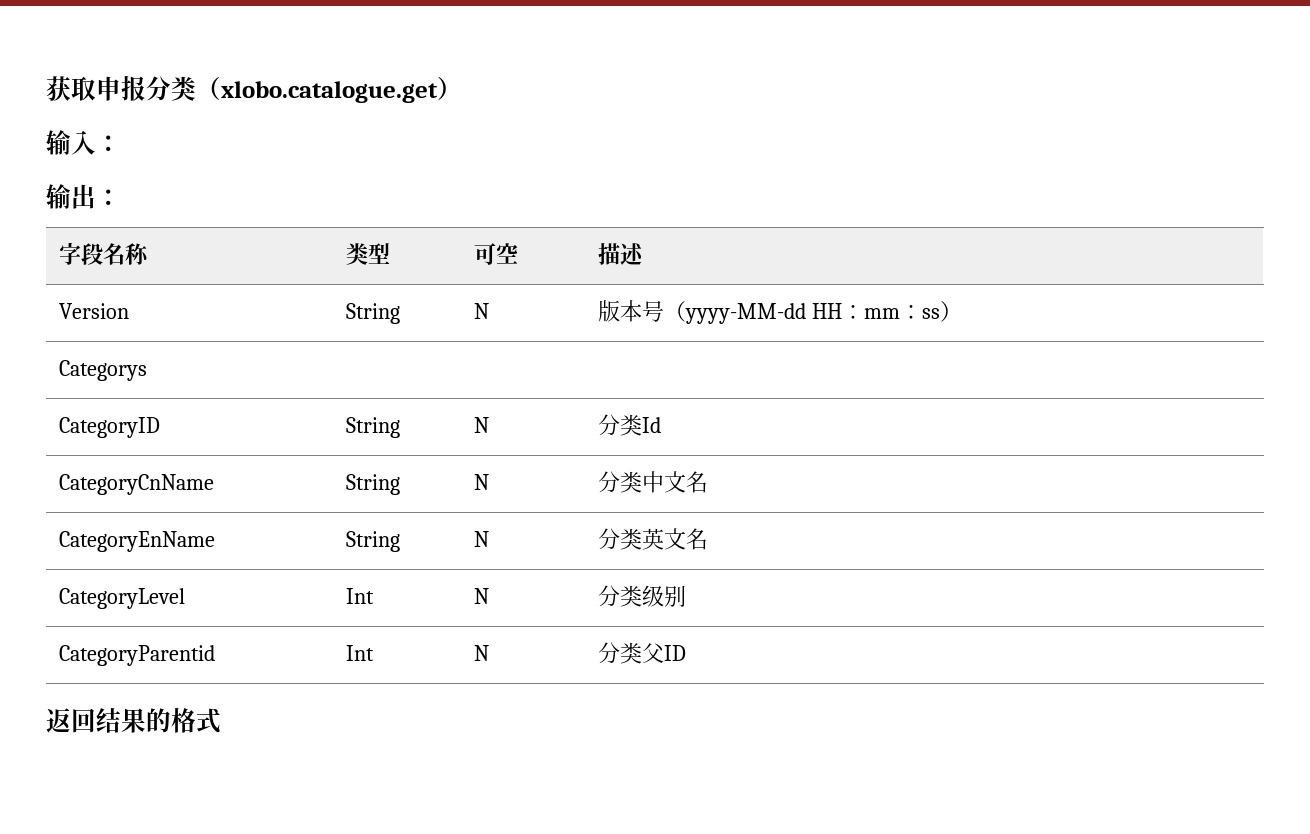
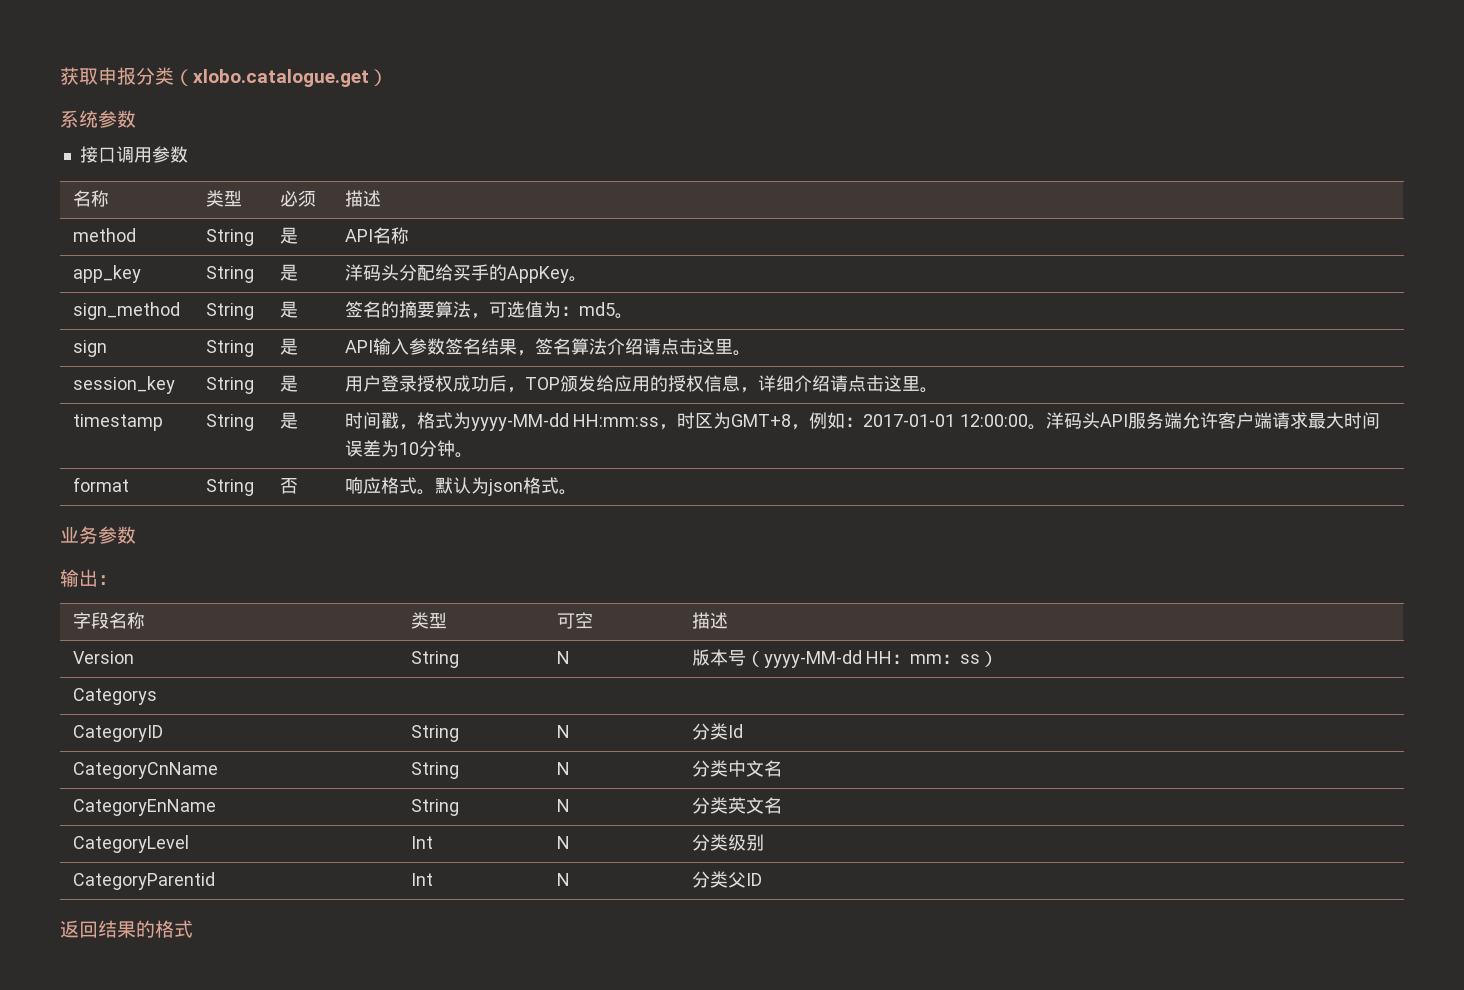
[46,130,121,155] 输入： -> [60,110,136,128] [79,146,188,163] [72,190,109,207] [205,190,242,207] [279,190,316,207] [344,190,381,207] [72,228,136,242] [205,229,254,246] [279,227,298,244] [344,227,409,244] [72,265,141,283] [205,266,254,283] [279,264,298,281] [344,264,587,283] [72,302,180,320] [205,303,254,320] [279,301,298,318] [344,301,633,319] [72,340,107,357] [205,340,254,357] [279,338,298,355] [344,338,751,356] [72,376,175,394] [205,377,254,394] [279,375,298,392] [344,375,938,393] [72,414,163,431] [205,414,254,431] [279,412,298,429] [344,412,1381,431] [344,440,473,458] [72,477,129,492] [205,479,254,496] [279,478,298,494] [344,477,577,496] [60,526,136,544] 系统参数 // 接口调用参数 // 名称 | 类型 | 必须 | 描述 // method | String | 是 | API名称 // app_key | String | 是 | 洋码头分配给买手的AppKey。 // sign_method | String | 是 | 签名的摘要算法，可选值为：md5。 // sign | String | 是 | API输入参数签名结果，签名算法介绍请点击这里。 // session_key | String | 是 | 用户登录授权成功后，TOP颁发给应用的授权信息，详细介绍请点击这里。 // timestamp | String | 是 | 时间戳，格式为yyyy-MM-dd HH:mm:ss，时区为GMT+8，例如：2017-01-01 12:00:00。洋码头API服务端允许客户端请求最大时间误差为10分钟。 // format | String | 否 | 响应格式。默认为json格式。 // 业务参数

